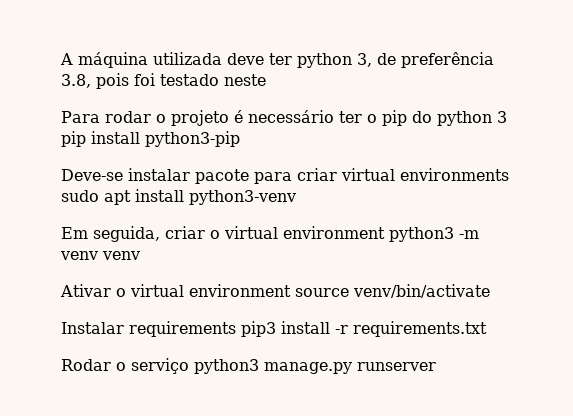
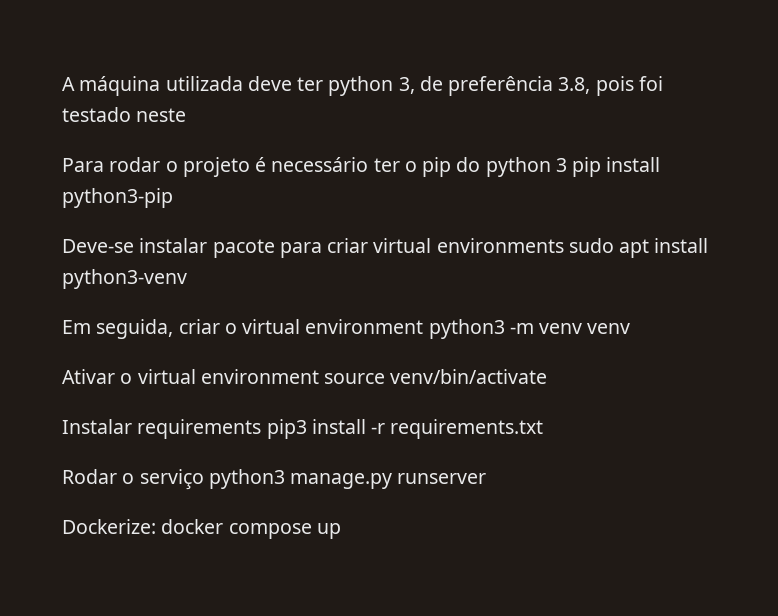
(436, 366) none -> [62,519,341,539] // Dockerize: docker compose up

